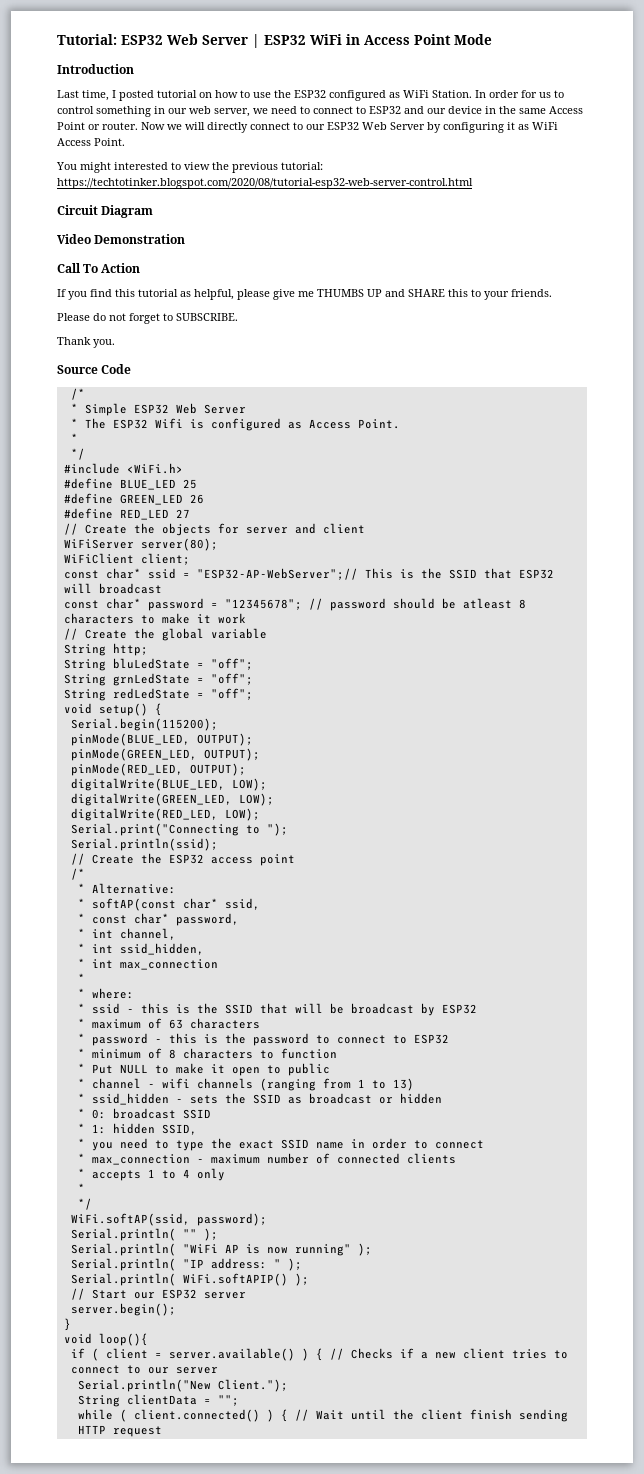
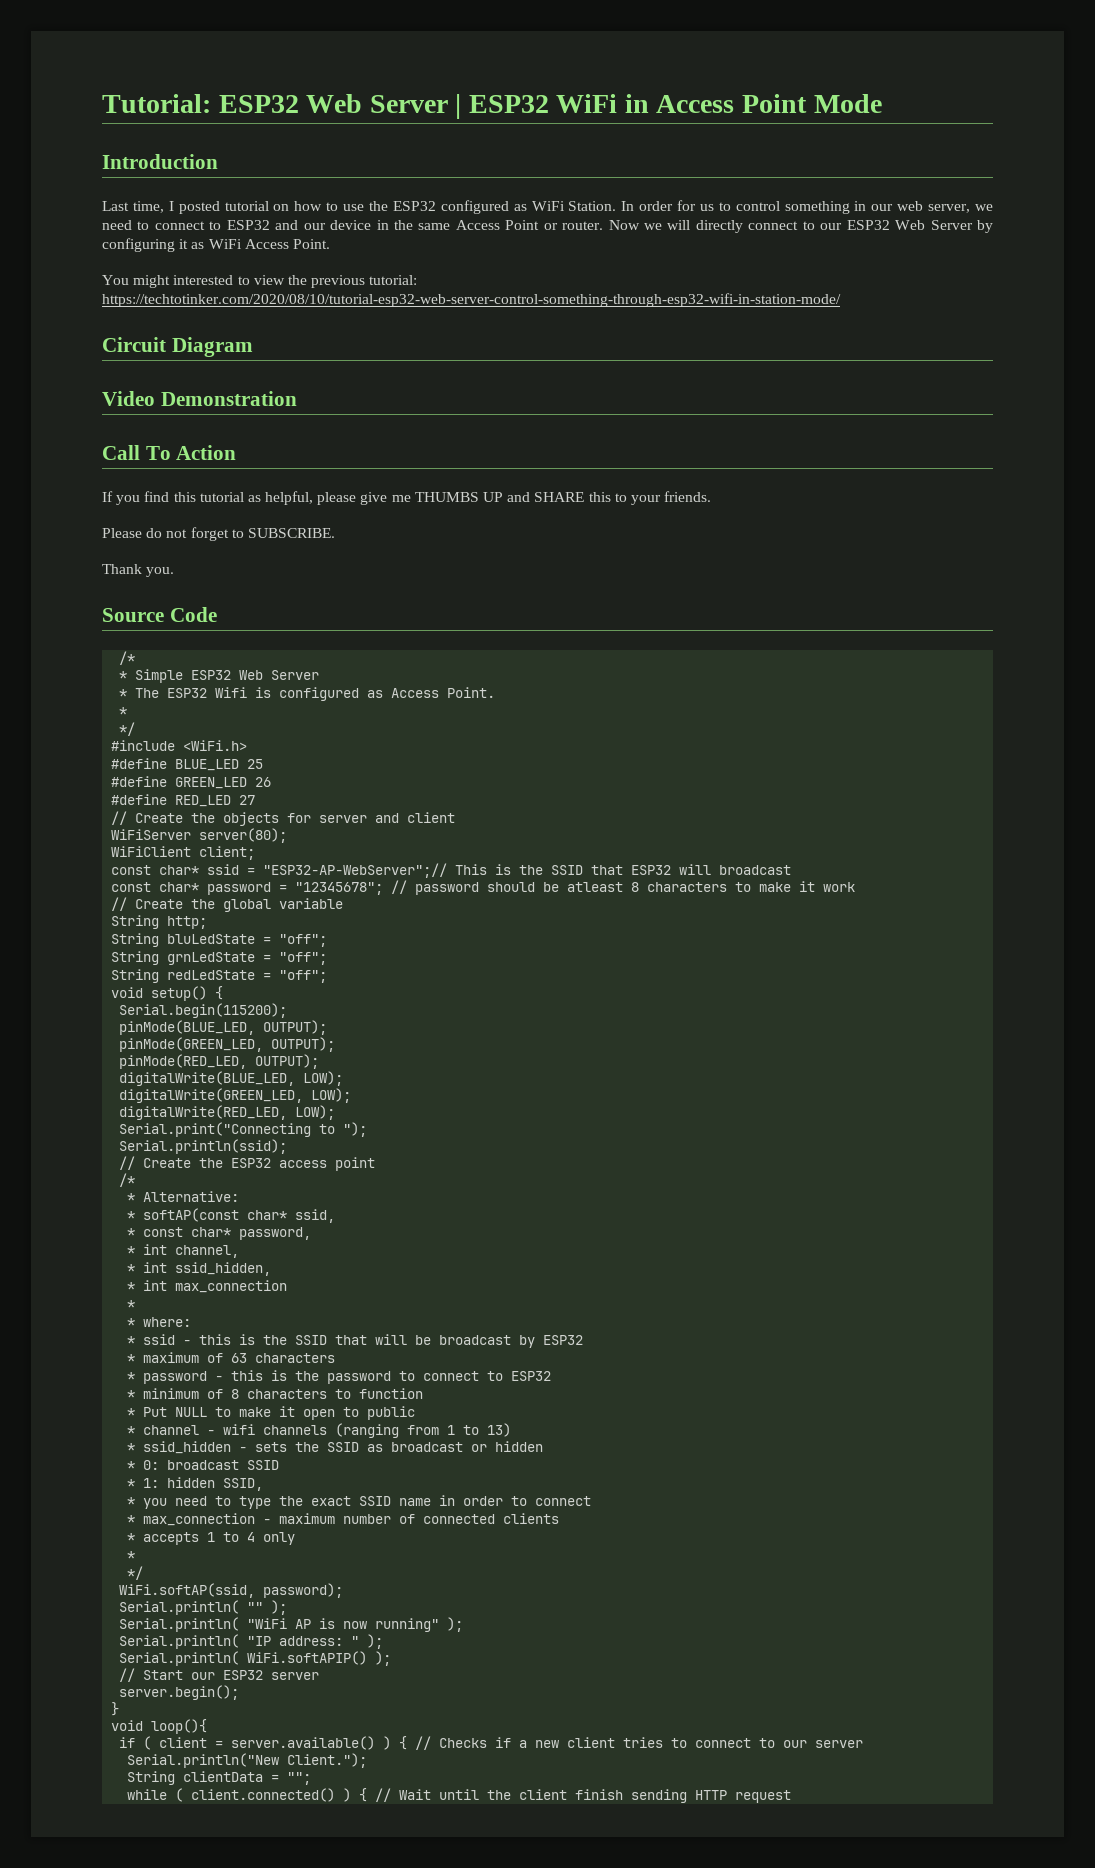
[57,178,473,189] https://techtotinker.blogspot.com/2020/08/tutorial-esp32-web-server-control.html -> [102,293,841,307] https://techtotinker.com/2020/08/10/tutorial-esp32-web-server-control-something-through-esp32-wifi-in-station-mode/

